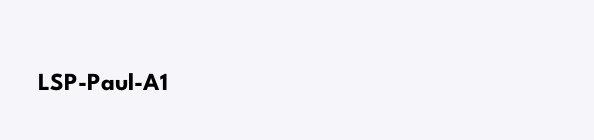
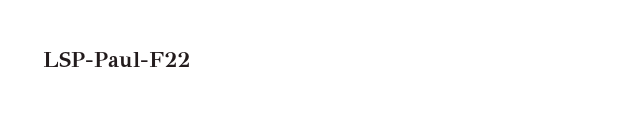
[38,73,168,91] LSP-Paul-A1 -> [43,51,190,68] LSP-Paul-F22

